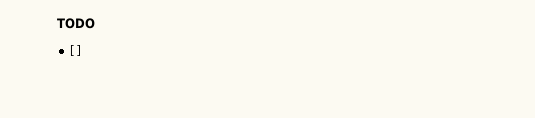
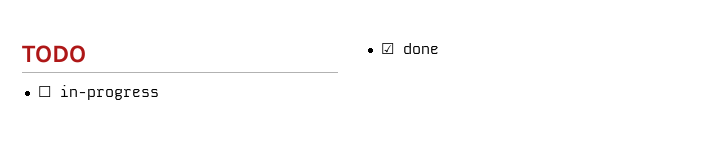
[69,45,81,56] [ ] -> [37,85,159,100] [380,43,439,54] ☐ in-progress // ☑ done

